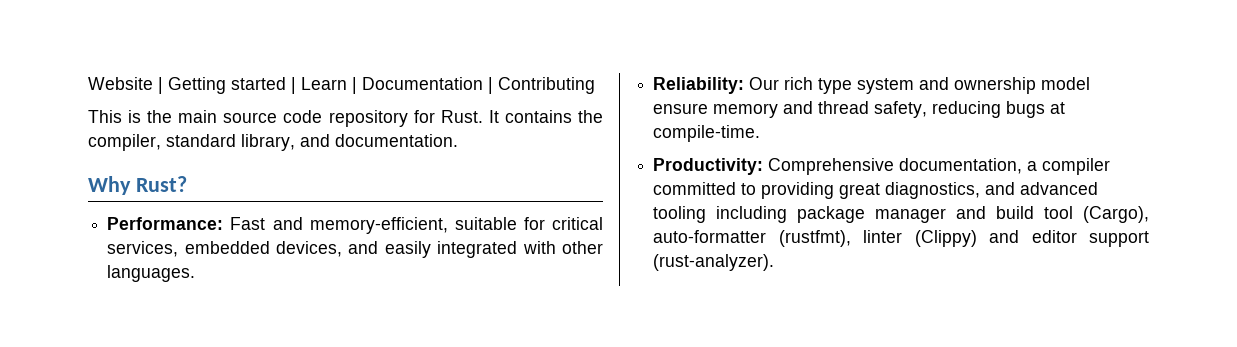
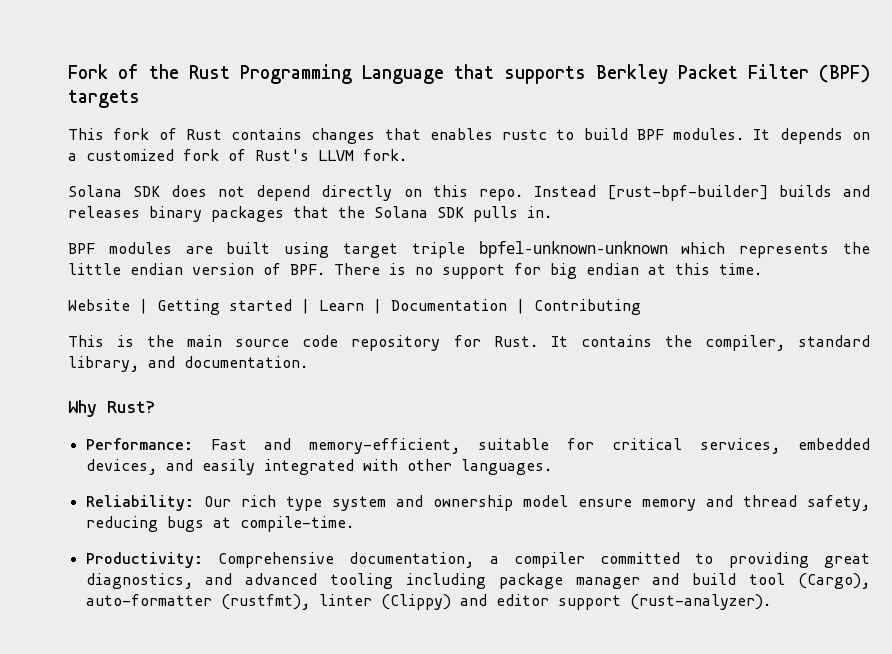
(88, 83) none -> [68,64,870,84] [68,90,140,108] [68,128,870,144] [68,149,407,161] [68,185,871,201] [68,206,552,222] [68,241,870,258] [68,263,762,279] Fork of the Rust Programming Language that supports Berkley Packet Filter (BPF) targets // This fork of Rust contains changes that enables rustc to build BPF modules. It depends on a customized fork of Rust's LLVM fork. // Solana SDK does not depend directly on this repo. Instead [rust-bpf-builder] builds and releases binary packages that the Solana SDK pulls in. // BPF modules are built using target triple bpfel-unknown-unknown which represents the little endian version of BPF. There is no support for big endian at this time. //

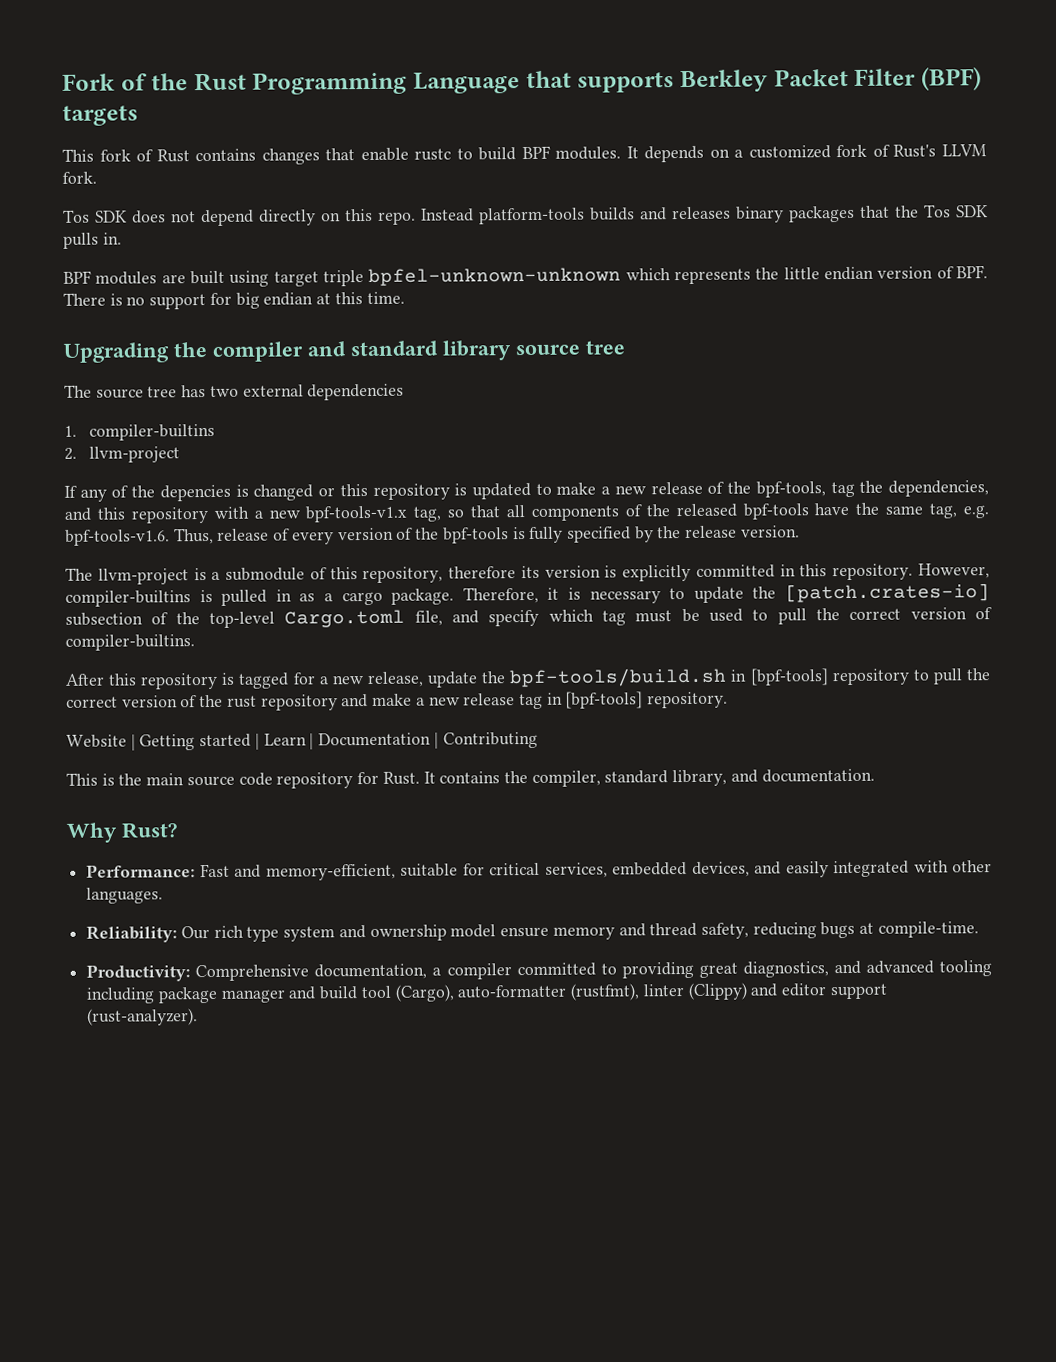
[429,128,493,140] enables -> [360,147,409,162] enable
[68,185,122,197] Solana -> [63,209,90,223] Tos
[606,185,768,201] [rust-bpf-builder] -> [479,207,585,225] platform-tools
[374,206,428,218] Solana -> [924,204,951,218] Tos
(762, 269) none -> [63,340,625,363] [64,383,405,401] [64,423,215,441] [64,446,180,463] [64,480,990,502] [64,502,989,524] [65,525,800,546] [65,563,990,585] [65,583,991,607] [65,607,993,628] [65,634,195,651] [65,667,992,690] [66,691,729,711] // Upgrading the compiler and standard library source tree // The source tree has two external dependencies // 1. compiler-builtins // 2. llvm-project // If any of the depencies is changed or this repository is updated to make a new release of the bpf-tools, tag the dependencies, and this repository with a new bpf-tools-v1.x tag, so that all components of the released bpf-tools have the same tag, e.g. bpf-tools-v1.6. Thus, release of every version of the bpf-tools is fully specified by the release version. // The llvm-project is a submodule of this repository, therefore its version is explicitly committed in this repository. However, compiler-builtins is pulled in as a cargo package. Therefore, it is necessary to update the [patch.crates-io] subsection of the top-level Cargo.toml file, and specify which tag must be used to pull the correct version of compiler-builtins. // After this repository is tagged for a new release, update the bpf-tools/build.sh in [bpf-tools] repository to pull the correct version of the rust repository and make a new release tag in [bpf-tools] repository.

